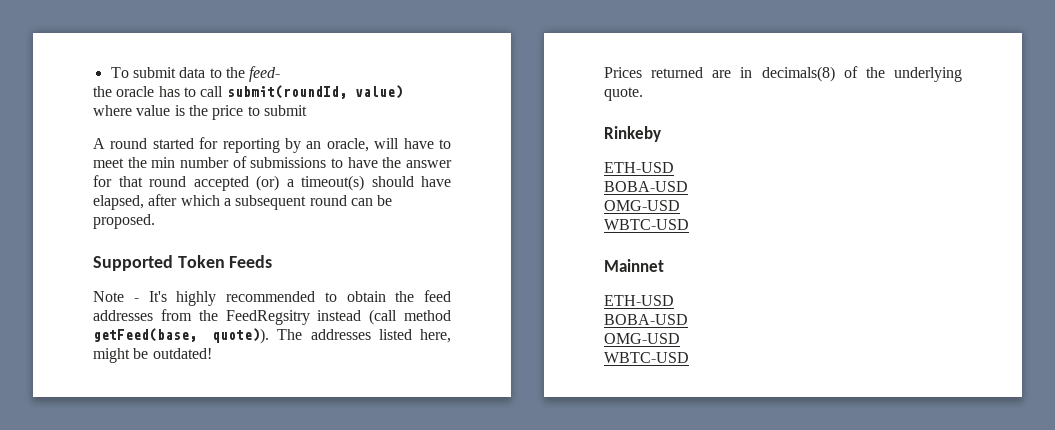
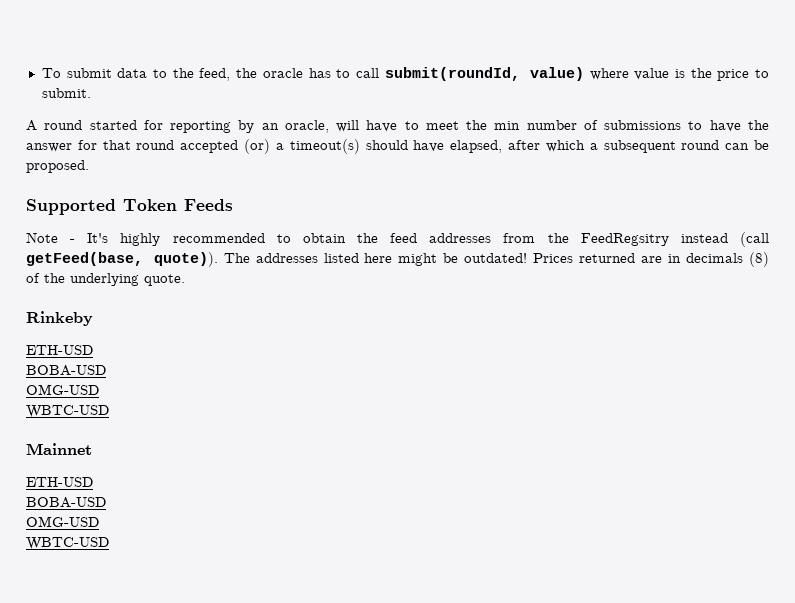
[249,66,281,82] feed- // -> [199,68,231,81] feed,
(403, 92) // -> (584, 74) none
[263,105,307,116] submit -> [41,88,91,98] submit.
[404,310,451,321] method -> (769, 239) none
[420,329,452,343] here, -> [364,253,393,263] here
(212, 353) // -> (528, 258) none
[761,66,835,82] decimals(8) -> [686,252,769,267] decimals (8)

